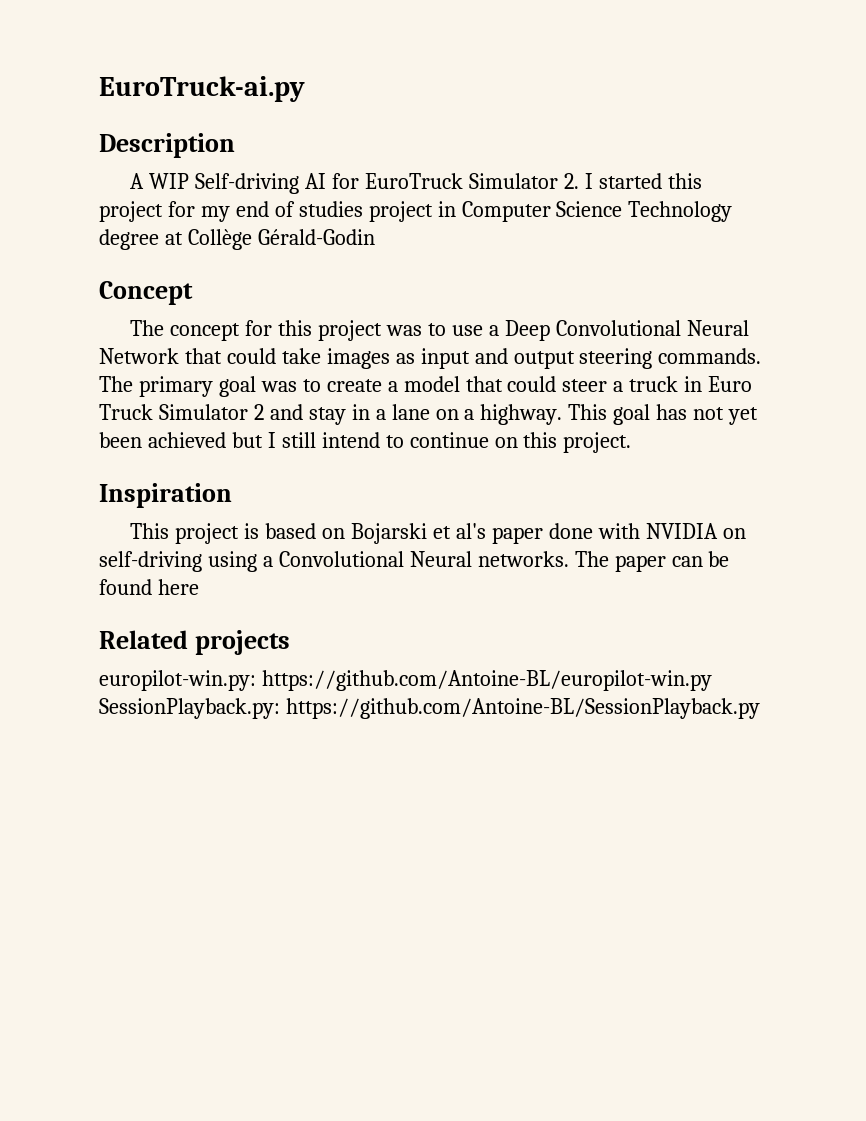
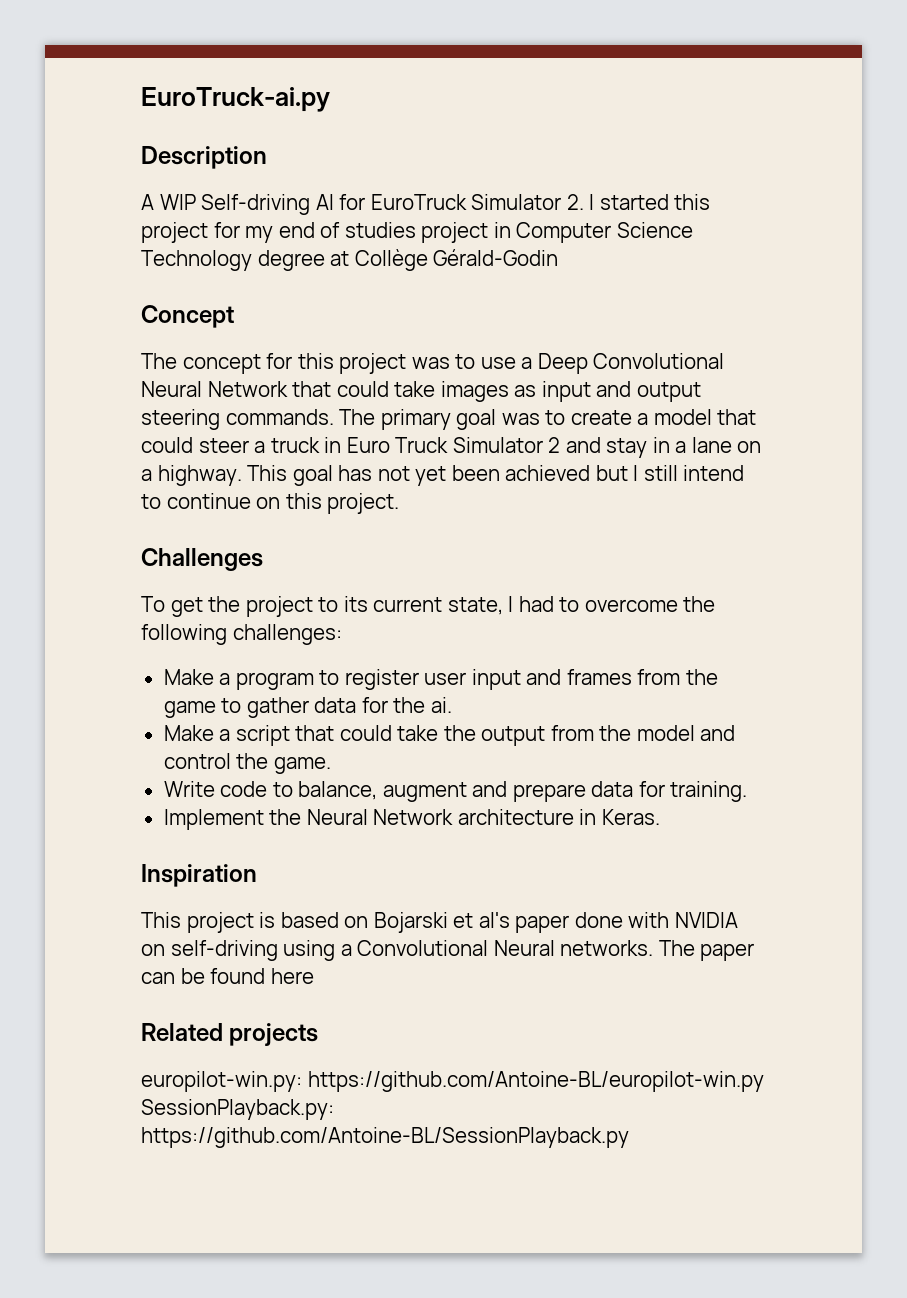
(632, 442) none -> [141,548,263,571] [141,596,716,617] [141,624,342,645] [163,669,718,690] [163,697,452,718] [163,725,736,746] [163,753,331,774] [163,781,748,802] [163,809,660,830] // Challenges // To get the project to its current state, I had to overcome the following challenges: // Make a program to register user input and frames from the game to gather data for the ai. // Make a script that could take the output from the model and control the game. // Write code to balance, augment and prepare data for training. // Implement the Neural Network architecture in Keras.

